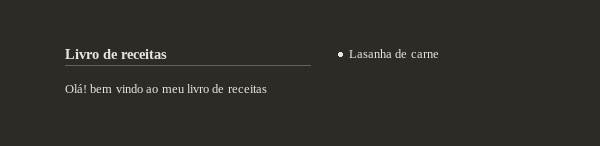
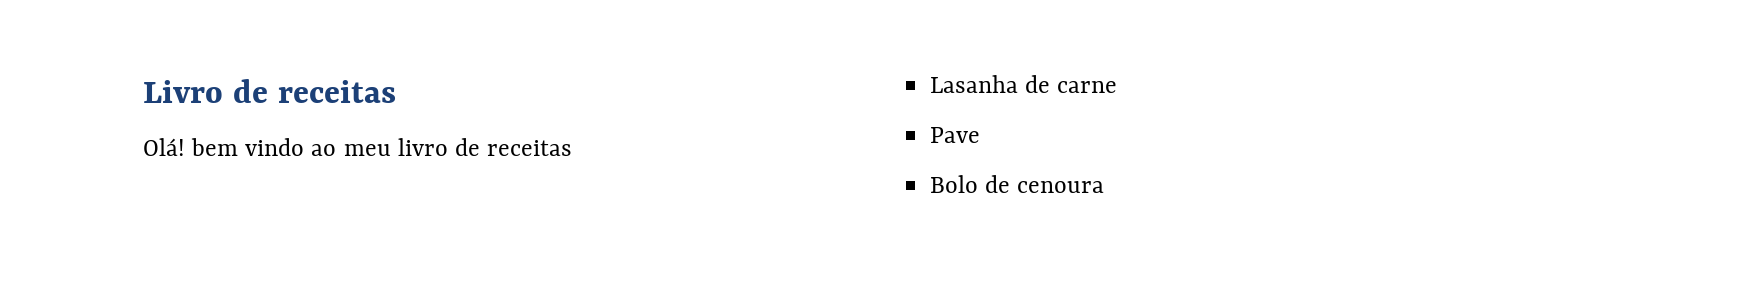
(439, 55) none -> [930,127,981,143] [930,175,1105,193] // Pave // Bolo de cenoura

